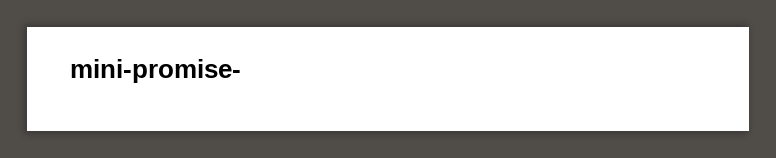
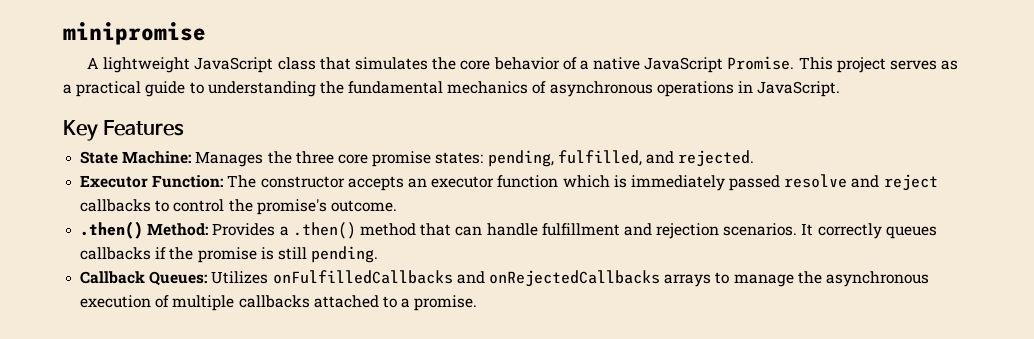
[70,59,241,83] mini-promise- -> [63,22,206,45] [87,56,959,73] [63,81,841,97] [63,120,185,141] [80,150,755,167] [80,174,938,191] [80,199,397,215] [80,221,937,239] [80,246,379,263] [80,270,929,287] [80,295,478,311] minipromise // A lightweight JavaScript class that simulates the core behavior of a native JavaScript Promise. This project serves as a practical guide to understanding the fundamental mechanics of asynchronous operations in JavaScript. // Key Features // State Machine: Manages the three core promise states: pending, fulfilled, and rejected. // Executor Function: The constructor accepts an executor function which is immediately passed resolve and reject callbacks to control the promise's outcome. // .then() Method: Provides a .then() method that can handle fulfillment and rejection scenarios. It correctly queues callbacks if the promise is still pending. // Callback Queues: Utilizes onFulfilledCallbacks and onRejectedCallbacks arrays to manage the asynchronous execution of multiple callbacks attached to a promise.

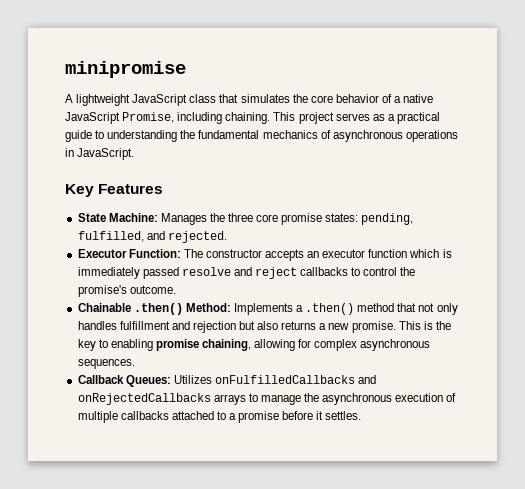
[727,56,795,70] Promise. -> [122,112,271,124] Promise, including chaining.
(397, 206) none -> [77,303,131,312] Chainable
[212,223,276,236] Provides -> [233,303,293,315] Implements
[455,223,937,239] [80,246,379,263] can handle fulfillment and rejection scenarios. It correctly queues callbacks if the promise is still pending. -> [418,303,458,315] [77,321,451,333] [77,339,431,351] [77,359,135,369] not only handles fulfillment and rejection but also returns a new promise. This is the key to enabling promise chaining, allowing for complex asynchronous sequences.
[414,295,478,311] promise. -> [238,411,362,423] promise before it settles.

